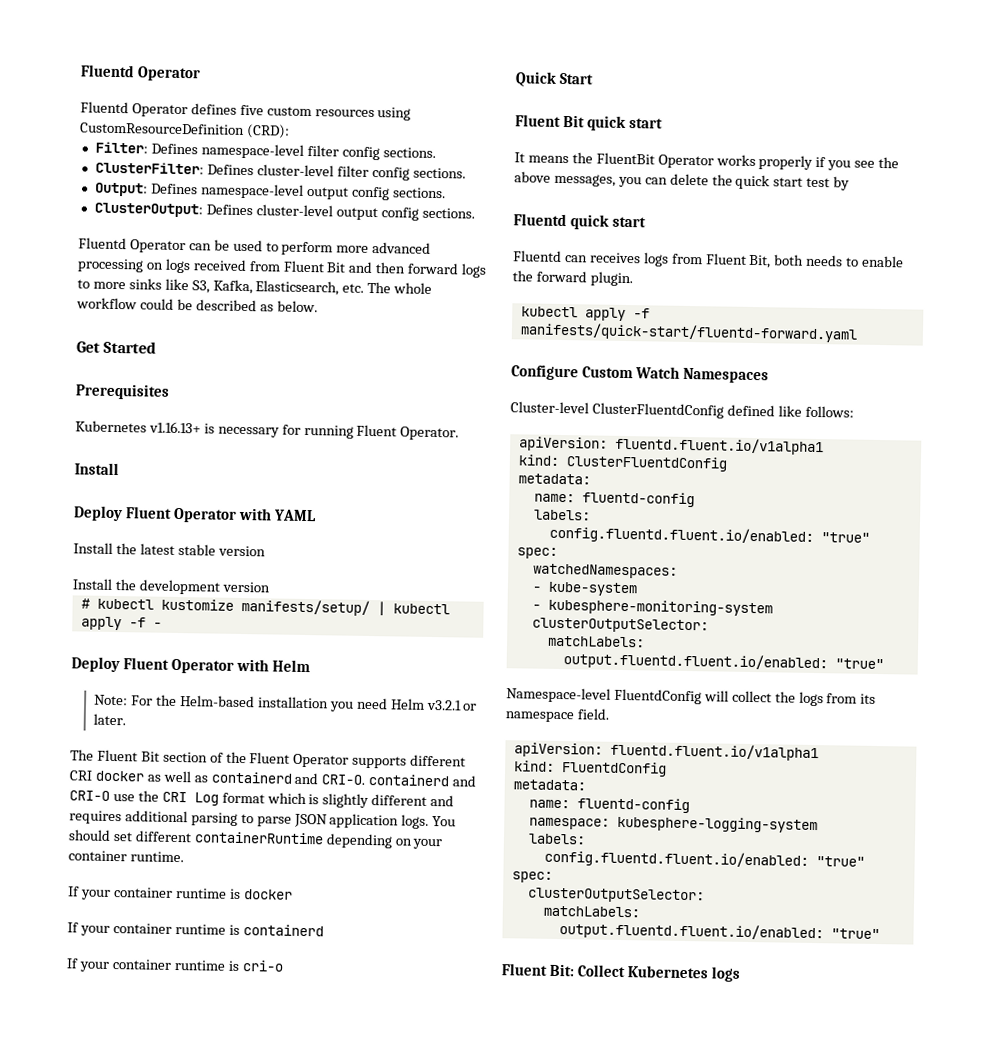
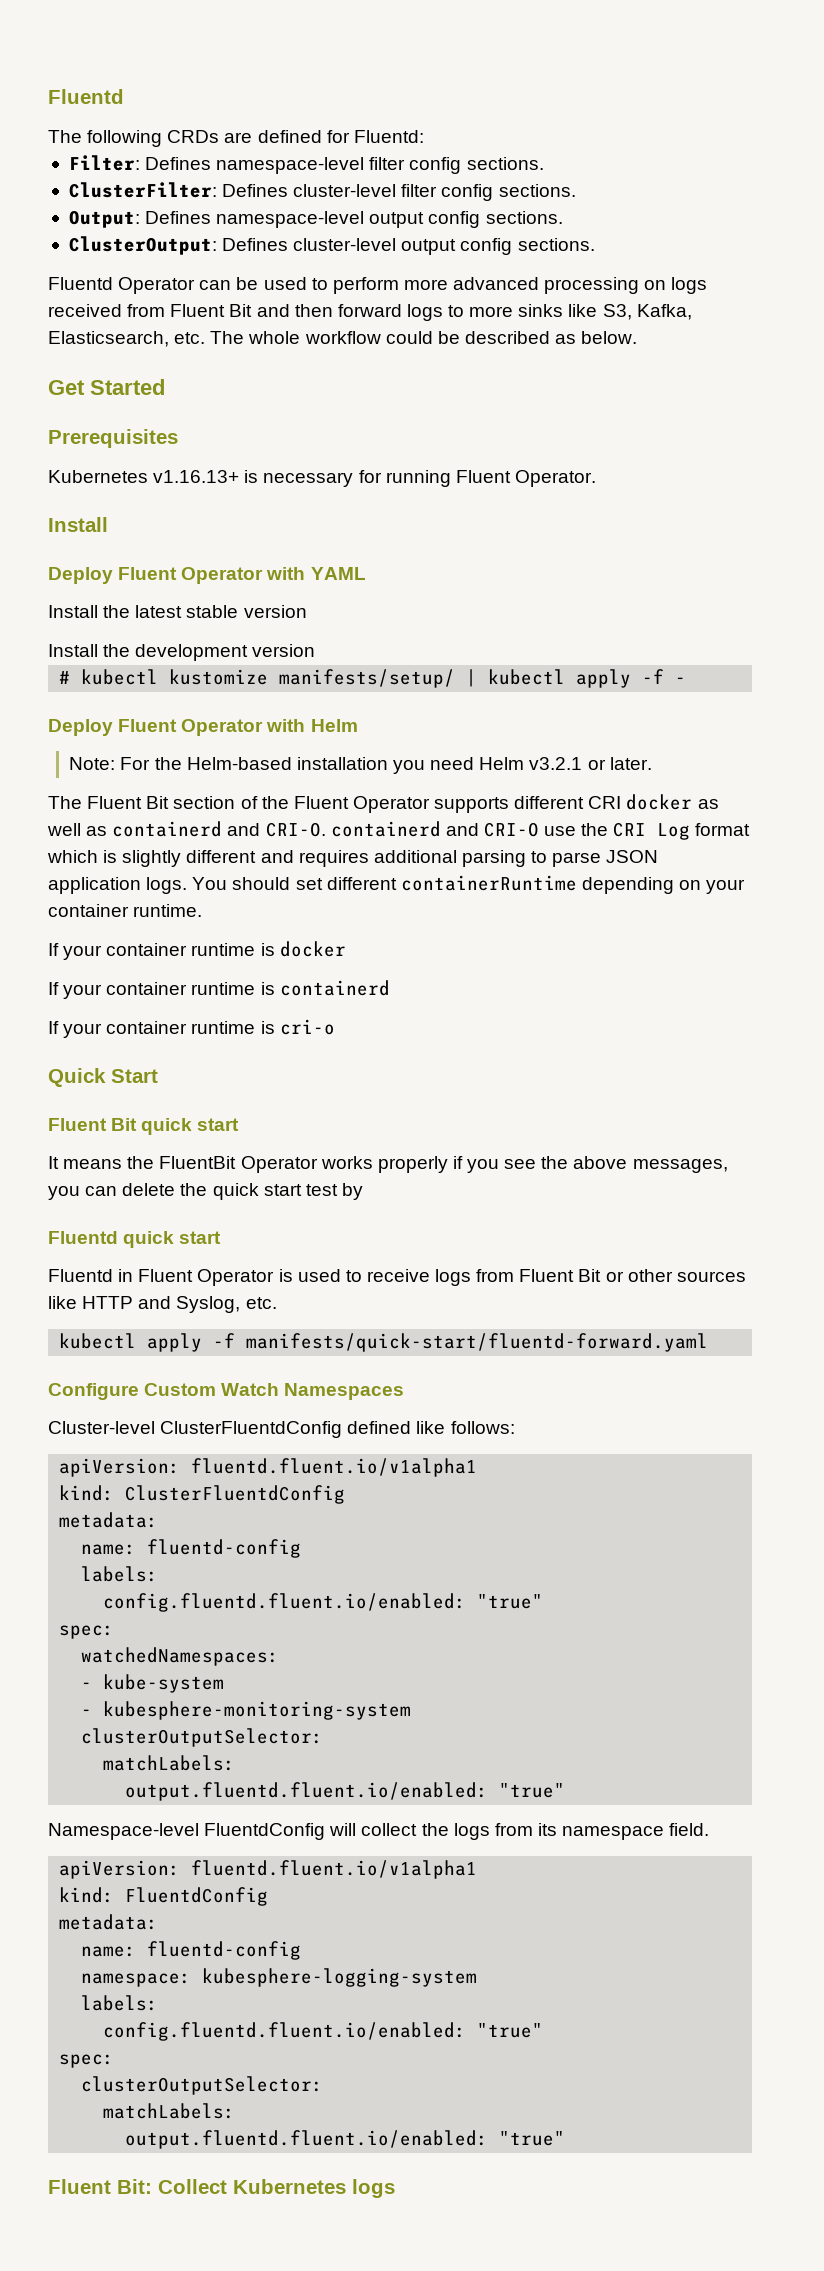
[80,64,202,82] [80,101,412,121] [80,122,290,139] Fluentd Operator // Fluentd Operator defines five custom resources using CustomResourceDefinition (CRD): -> [48,89,124,104] [48,130,424,147] Fluentd // The following CRDs are defined for Fluentd:
[564,252,905,269] [512,270,633,287] can receives logs from Fluent Bit, both needs to enable the forward plugin. -> [118,1269,746,1286] [48,1296,277,1313] in Fluent Operator is used to receive logs from Fluent Bit or other sources like HTTP and Syslog, etc.

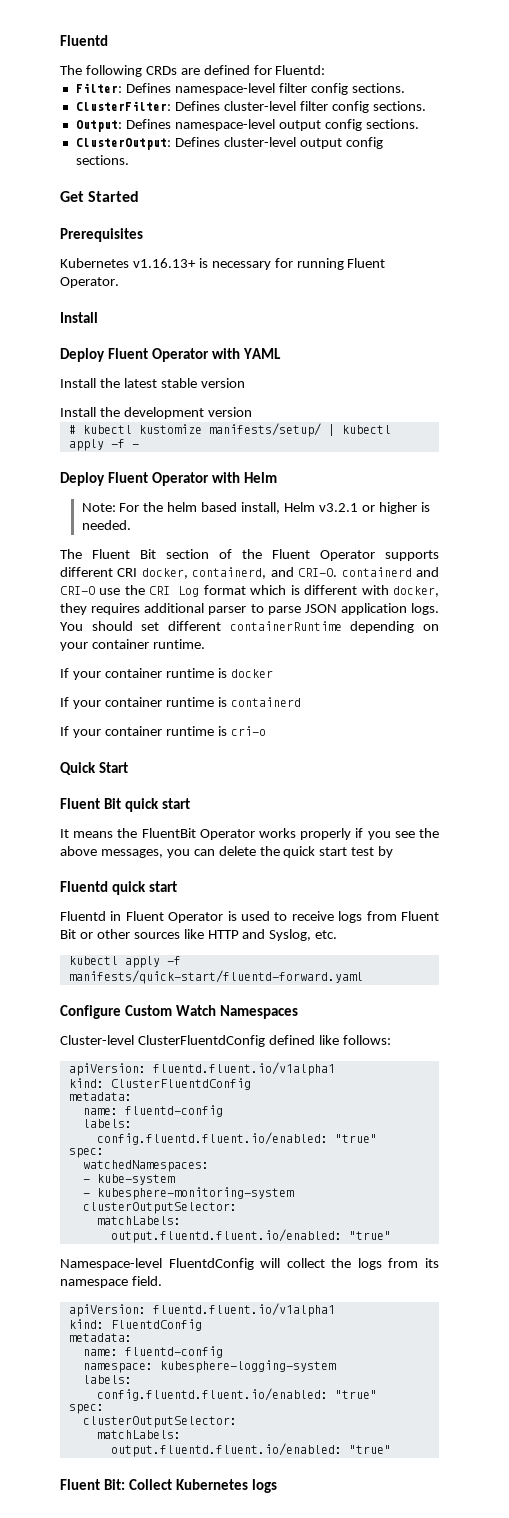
[48,277,708,294] [48,304,692,321] [48,331,638,347] // Fluentd Operator can be used to perform more advanced processing on logs received from Fluent Bit and then forward logs to more sinks like S3, Kafka, Elasticsearch, etc. The whole workflow could be described as below. -> (129, 160) none
[186,757,652,774] Helm-based installation you need Helm v3.2.1 or later. -> [167,502,430,514] [81,520,131,530] helm based install, Helm v3.2.1 or higher is needed.
[626,794,719,810] [47,821,223,837] docker as well as containerd -> [141,567,267,579] docker, containerd,
[122,850,294,867] slightly different and -> [304,585,439,597] [60,603,87,615] different with docker, they
[461,850,526,867] parsing -> [208,606,247,615] parser

